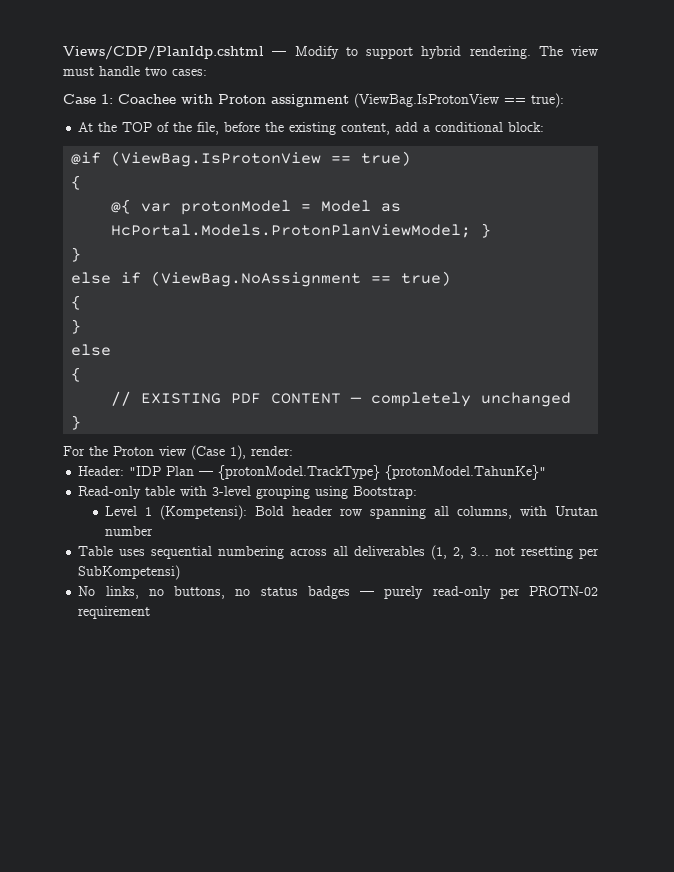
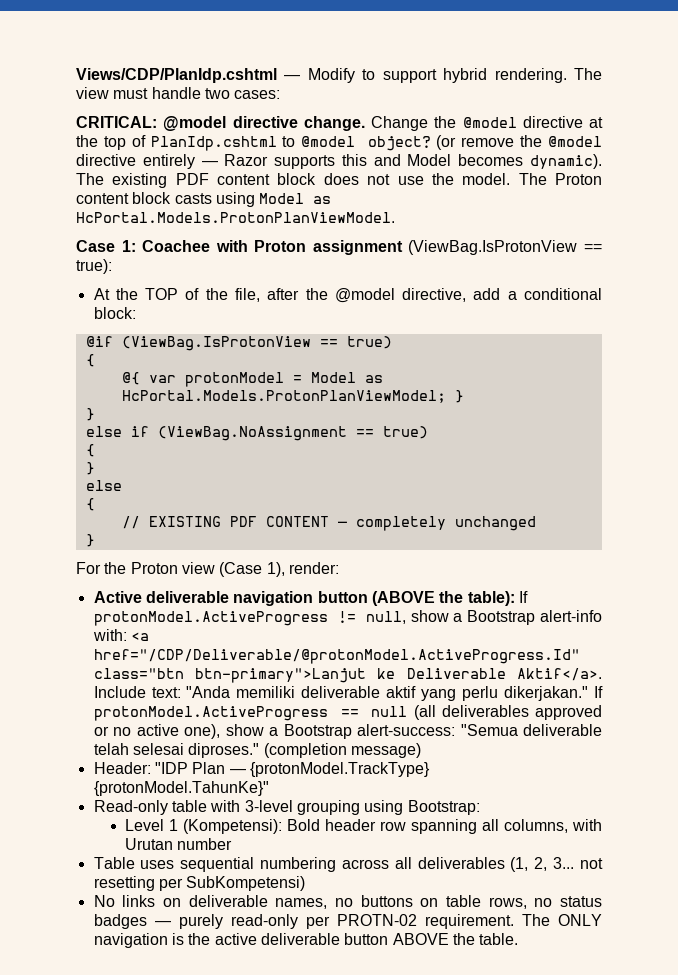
(207, 72) none -> [76,116,603,131] [76,135,602,151] [76,154,602,169] [76,173,603,188] [76,192,332,207] [76,212,395,223] // CRITICAL: @model directive change. Change the @model directive at the top of PlanIdp.cshtml to @model object? (or remove the @model directive entirely — Razor supports this and Model becomes dynamic). The existing PDF content block does not use the model. The Proton content block casts using Model as HcPortal.Models.ProtonPlanViewModel.
[224,122,391,135] before the existing content, -> [267,288,467,303] after the @model directive,
(293, 451) none -> [93,591,528,606] [93,610,603,626] [92,629,149,641] [93,649,580,664] [93,668,602,683] [93,686,603,701] [93,705,602,721] [93,724,602,739] [93,743,421,758] // Active deliverable navigation button (ABOVE the table): If protonModel.ActiveProgress != null, show a Bootstrap alert-info with: <a href="/CDP/Deliverable/@protonModel.ActiveProgress.Id" class="btn btn-primary">Lanjut ke Deliverable Aktif</a>. Include text: "Anda memiliki deliverable aktif yang perlu dikerjakan." If protonModel.ActiveProgress == null (all deliverables approved or no active one), show a Bootstrap alert-success: "Semua deliverable telah selesai diproses." (completion message)
[105,586,226,599] links, no buttons, -> [122,895,527,909] links on deliverable names, no buttons on table rows,
[78,606,151,619] requirement -> [424,914,602,929] [93,933,519,948] requirement. The ONLY navigation is the active deliverable button ABOVE the table.

